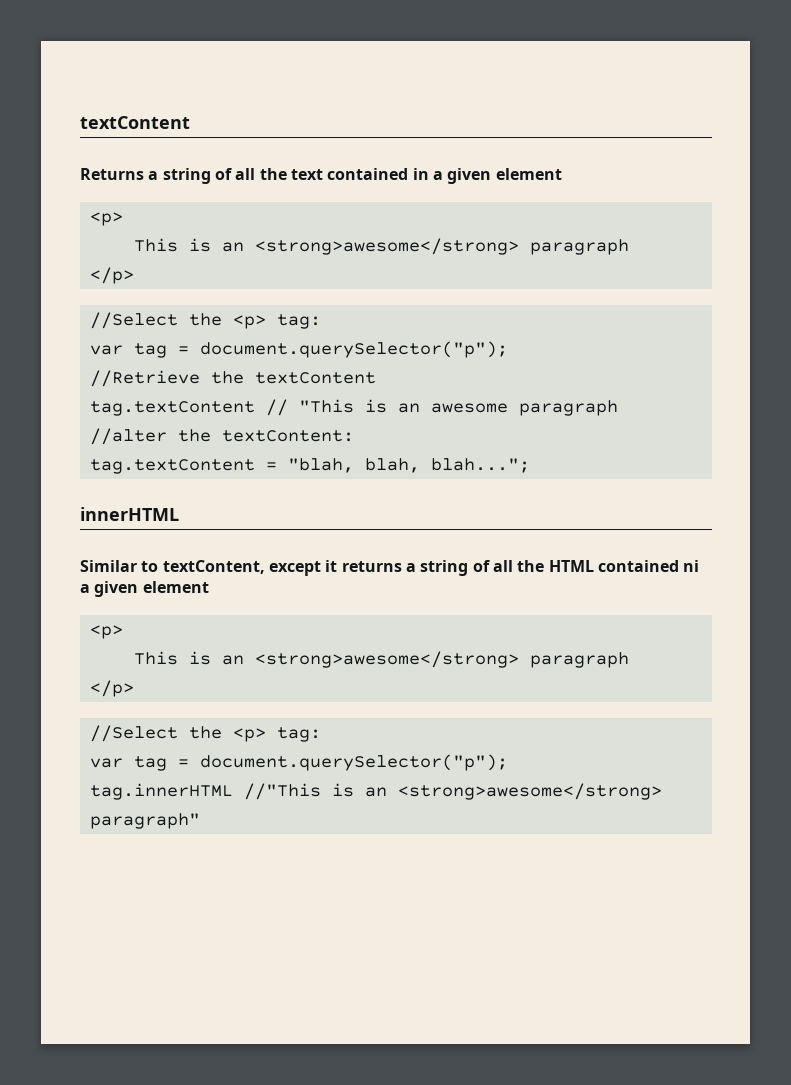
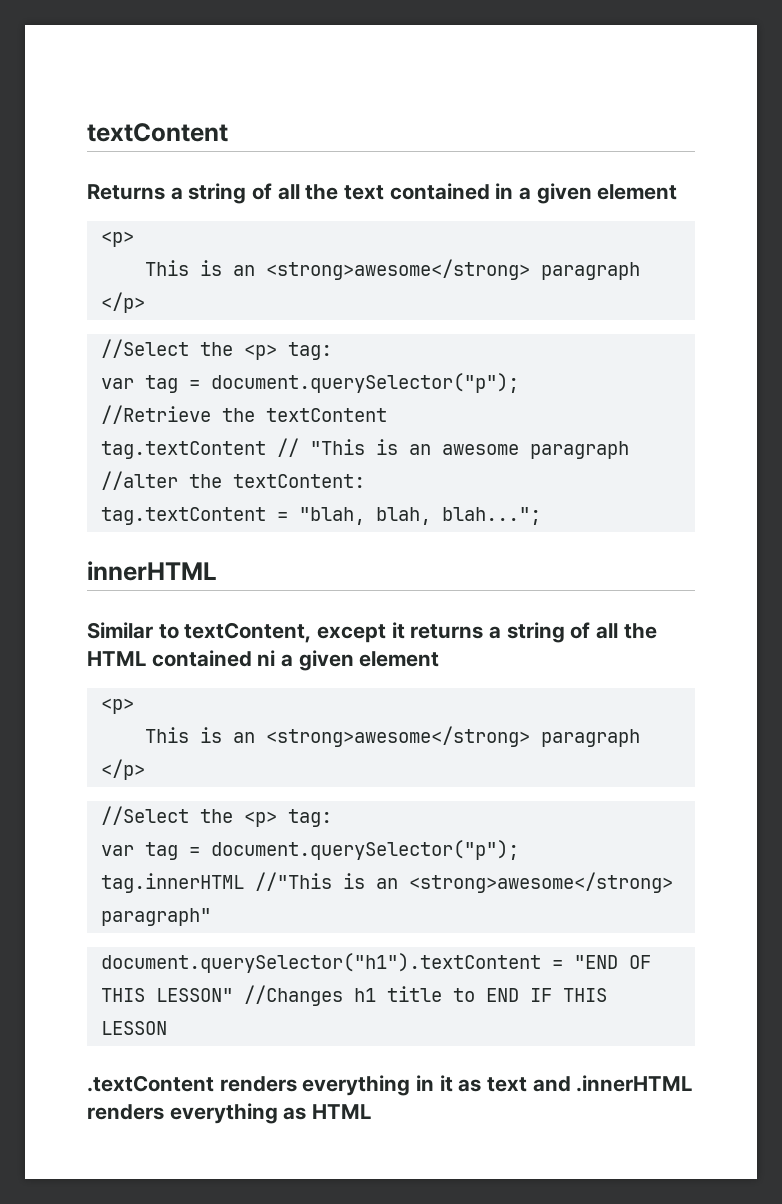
(201, 821) none -> [100,953,651,973] [100,985,607,1006] [100,1021,167,1035] [87,1075,693,1096] [87,1103,372,1124] // document.querySelector("h1").textContent = "END OF THIS LESSON" //Changes h1 title to END IF THIS LESSON // .textContent renders everything in it as text and .innerHTML renders everything as HTML

